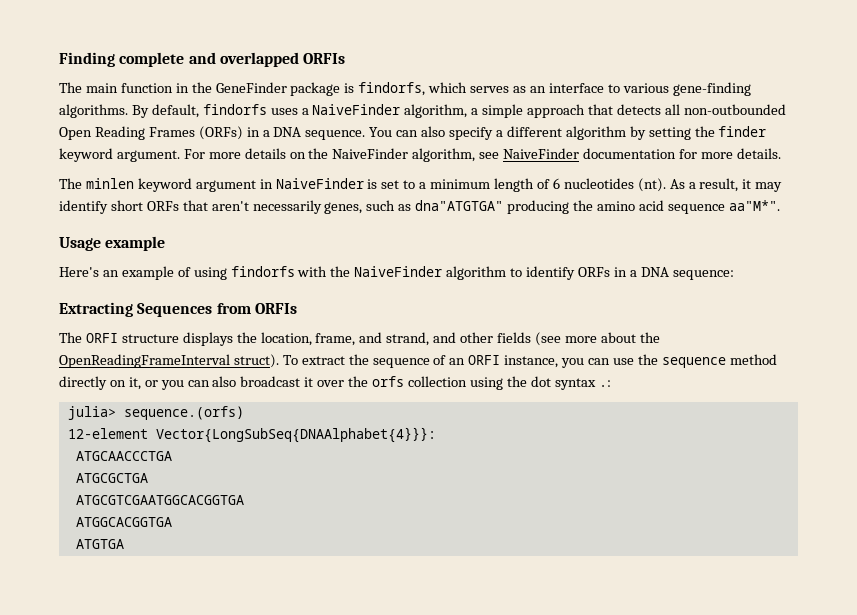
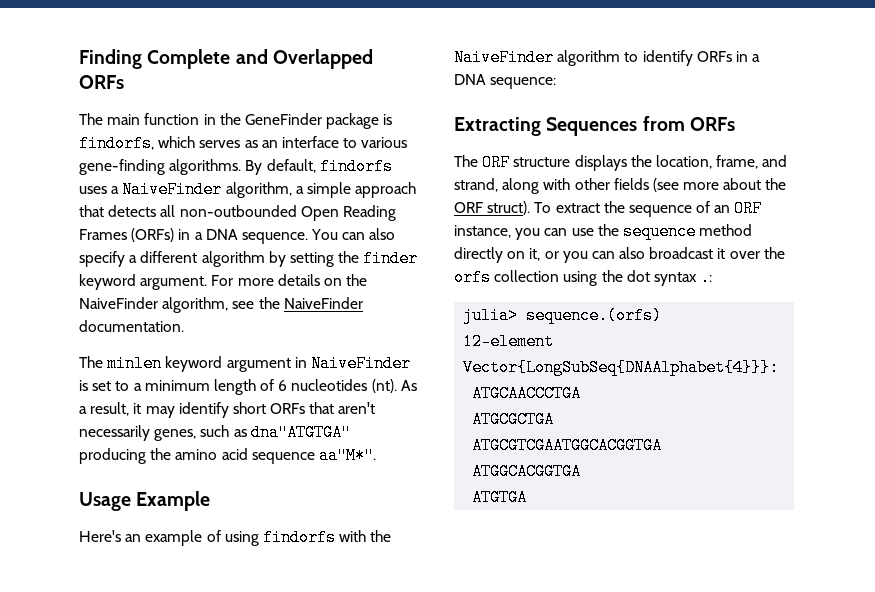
[119,52,346,67] complete and overlapped ORFIs -> [147,49,373,69] [79,75,124,89] Complete and Overlapped ORFs
[503,148,781,159] NaiveFinder documentation for more details. -> [258,297,363,309] [79,320,184,332] the NaiveFinder documentation.
[105,236,166,251] example -> [136,491,211,511] Example
[254,303,297,314] [59,332,118,343] ORFIs // The ORFI -> [689,117,735,131] [454,154,511,171] ORFs // The ORF
[433,332,457,343] and -> [502,178,571,194] along with
[59,354,230,368] OpenReadingFrameInterval -> [454,202,483,213] ORF
[468,355,501,365] ORFI -> [734,200,763,217] ORF

